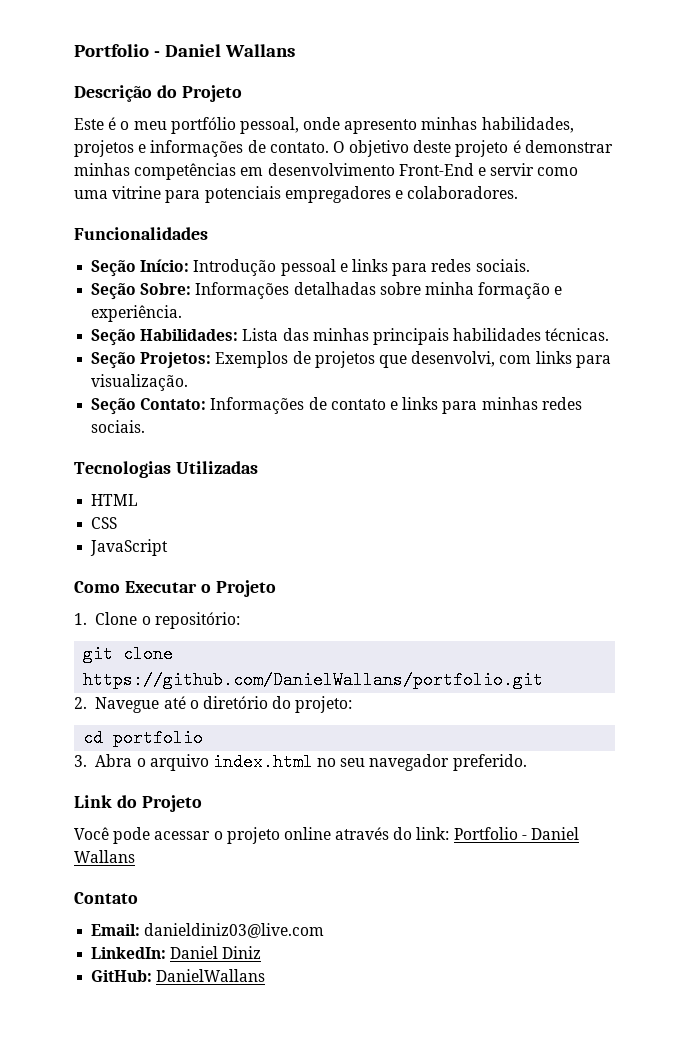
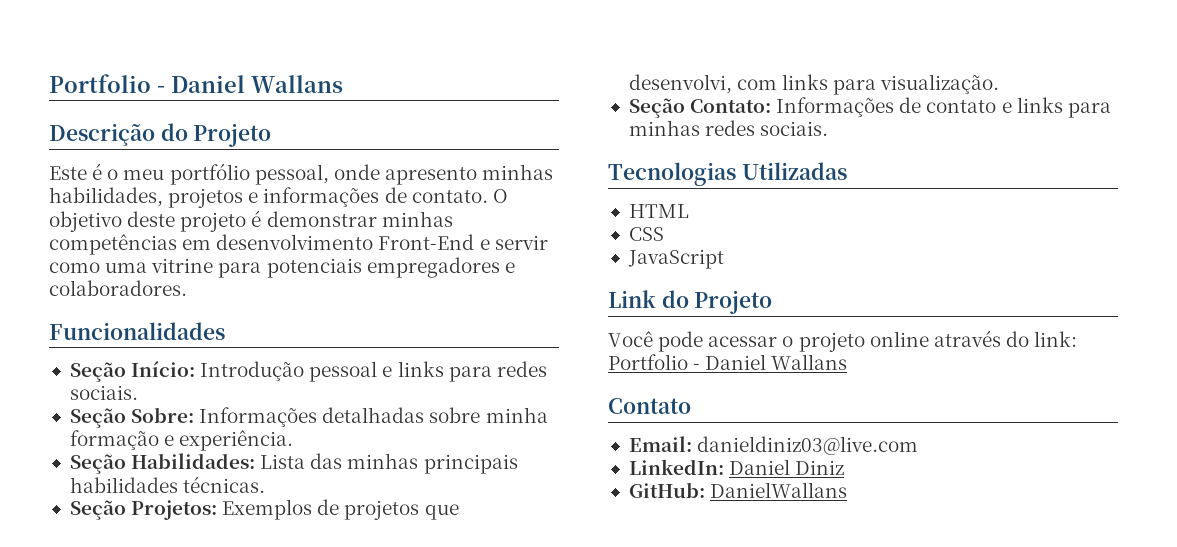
[74,580,276,597] [74,612,240,629] [83,645,174,663] [83,671,544,689] [74,696,353,713] [83,729,204,747] [74,753,527,771] // Como Executar o Projeto // 1. Clone o repositório: // git clone https://github.com/DanielWallans/portfolio.git // 2. Navegue até o diretório do projeto: // cd portfolio // 3. Abra o arquivo index.html no seu navegador preferido. -> (724, 259) none

